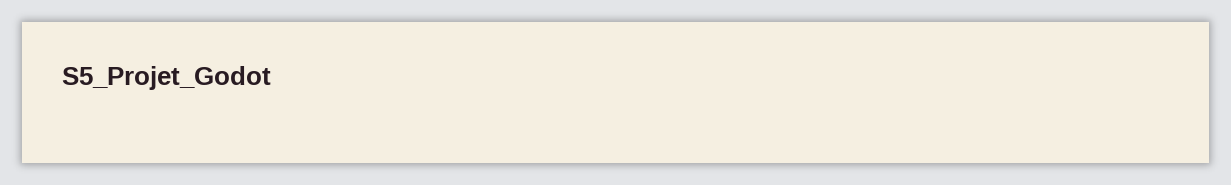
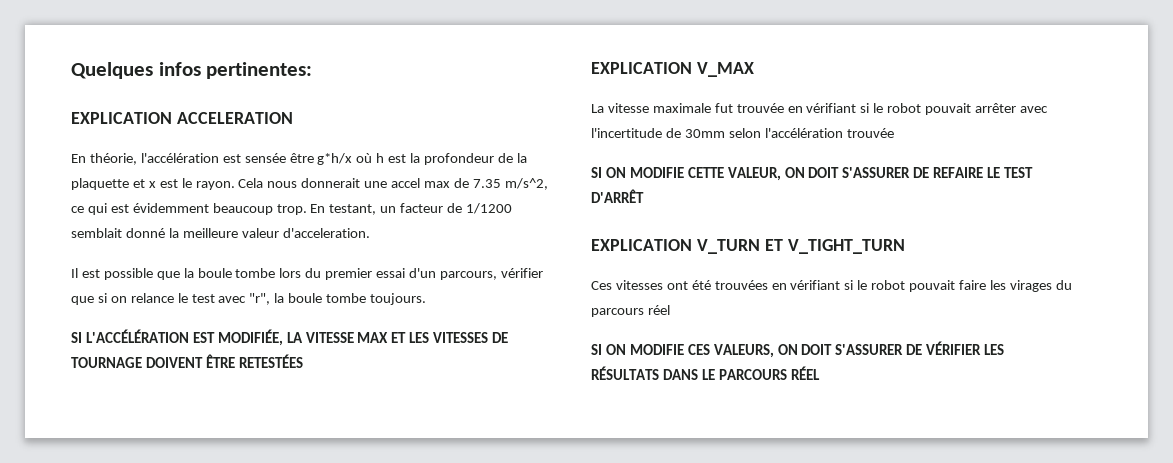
[62,66,271,90] S5_Projet_Godot -> [71,62,313,79] [71,112,293,124] [71,153,527,165] [71,178,548,190] [71,203,513,215] [71,228,370,238] [71,268,543,280] [71,293,427,305] [71,329,509,346] [71,354,303,368] [591,62,754,77] [591,103,1048,115] [591,128,894,138] [591,167,1034,181] [591,189,644,203] [591,239,905,254] [591,280,1072,292] [591,305,670,317] [591,341,1005,358] [591,366,820,380] Quelques infos pertinentes: // EXPLICATION ACCELERATION // En théorie, l'accélération est sensée être g*h/x où h est la profondeur de la plaquette et x est le rayon. Cela nous donnerait une accel max de 7.35 m/s^2, ce qui est évidemment beaucoup trop. En testant, un facteur de 1/1200 semblait donné la meilleure valeur d'acceleration. // Il est possible que la boule tombe lors du premier essai d'un parcours, vérifier que si on relance le test avec "r", la boule tombe toujours. // SI L'ACCÉLÉRATION EST MODIFIÉE, LA VITESSE MAX ET LES VITESSES DE TOURNAGE DOIVENT ÊTRE RETESTÉES // EXPLICATION V_MAX // La vitesse maximale fut trouvée en vérifiant si le robot pouvait arrêter avec l'incertitude de 30mm selon l'accélération trouvée // SI ON MODIFIE CETTE VALEUR, ON DOIT S'ASSURER DE REFAIRE LE TEST D'ARRÊT // EXPLICATION V_TURN ET V_TIGHT_TURN // Ces vitesses ont été trouvées en vérifiant si le robot pouvait faire les virages du parcours réel // SI ON MODIFIE CES VALEURS, ON DOIT S'ASSURER DE VÉRIFIER LES RÉSULTATS DANS LE PARCOURS RÉEL

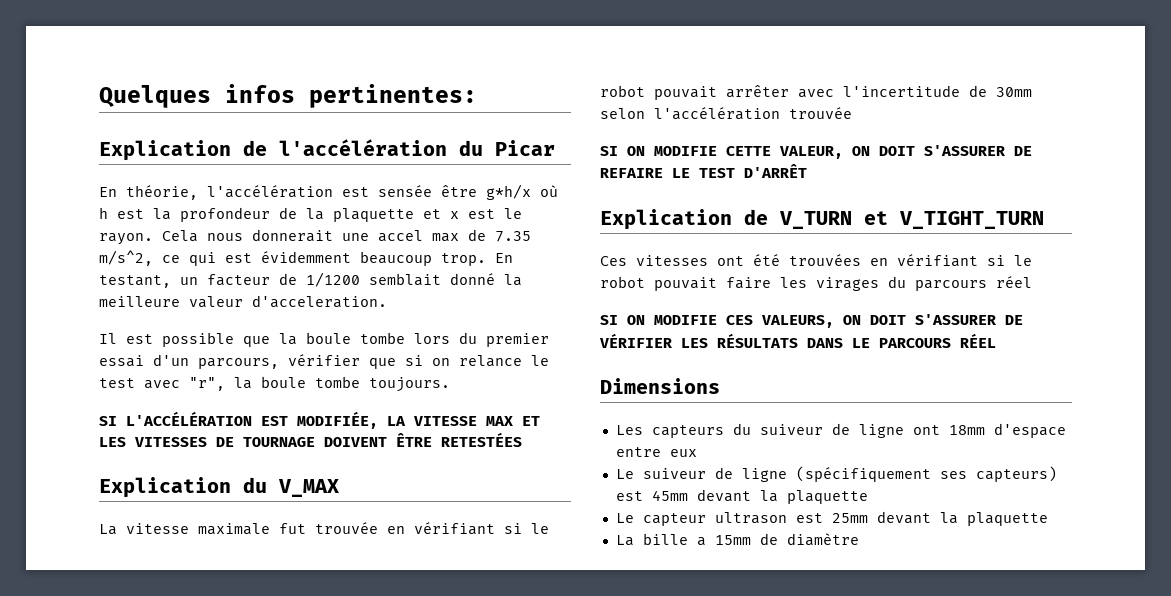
[71,112,293,124] EXPLICATION ACCELERATION -> [99,139,555,161] Explication de l'accélération du Picar
[591,62,692,74] EXPLICATION -> [99,477,267,498] Explication du
[591,239,783,254] EXPLICATION V_TURN ET -> [600,209,888,230] Explication de V_TURN et
(820, 373) none -> [600,378,720,394] [615,423,1066,438] [615,447,697,457] [615,466,1057,482] [615,489,868,504] [615,511,1048,526] [615,533,859,546] // Dimensions // Les capteurs du suiveur de ligne ont 18mm d'espace entre eux // Le suiveur de ligne (spécifiquement ses capteurs) est 45mm devant la plaquette // Le capteur ultrason est 25mm devant la plaquette // La bille a 15mm de diamètre

